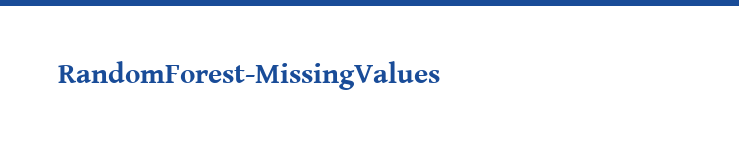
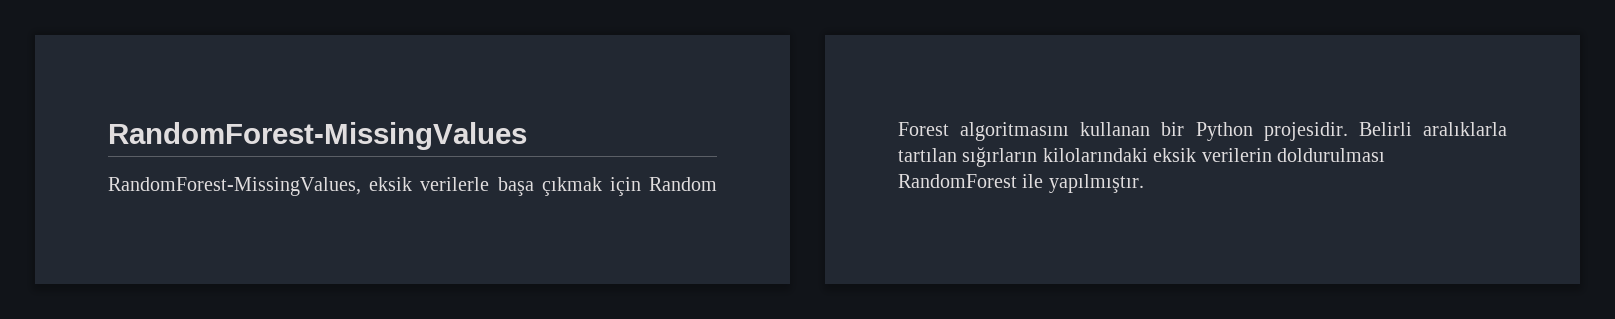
(440, 75) none -> [108,177,718,196] [898,122,1507,141] [898,147,1385,167] [898,174,1144,193] // RandomForest-MissingValues, eksik verilerle başa çıkmak için Random Forest algoritmasını kullanan bir Python projesidir. Belirli aralıklarla tartılan sığırların kilolarındaki eksik verilerin doldurulması RandomForest ile yapılmıştır.

